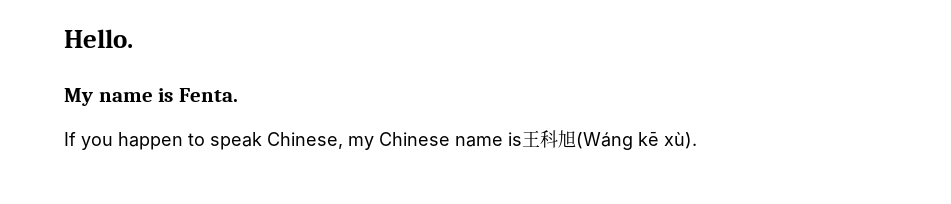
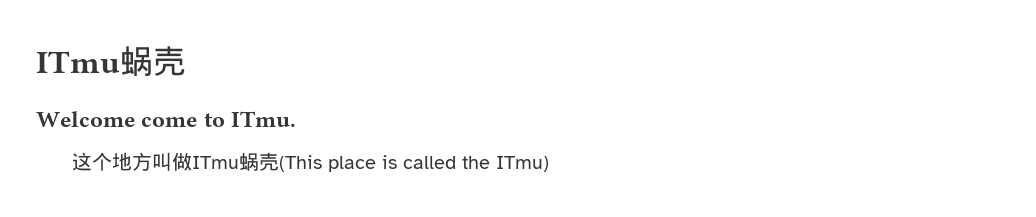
[64,29,133,48] [64,88,239,106] [64,130,697,150] Hello. // My name is Fenta. // If you happen to speak Chinese, my Chinese name is王科旭(Wáng kē xù). -> [36,46,186,76] [36,111,297,127] [72,152,550,172] ITmu蜗壳 // Welcome come to ITmu. // 这个地方叫做ITmu蜗壳(This place is called the ITmu)

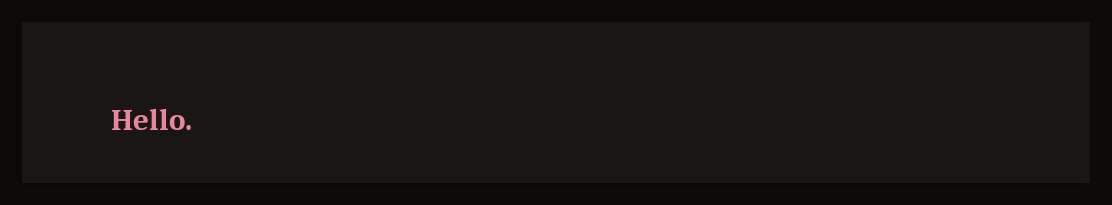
[36,46,186,76] [36,111,297,127] [72,152,550,172] ITmu蜗壳 // Welcome come to ITmu. // 这个地方叫做ITmu蜗壳(This place is called the ITmu) -> [111,108,192,130] Hello.

